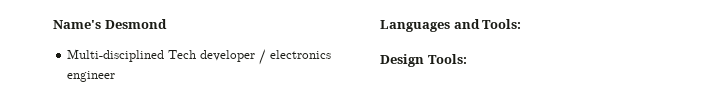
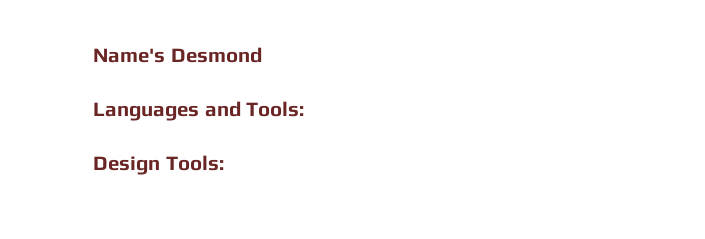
[67,49,332,65] [67,71,116,82] // Multi-disciplined Tech developer / electronics engineer -> (262, 55) none

